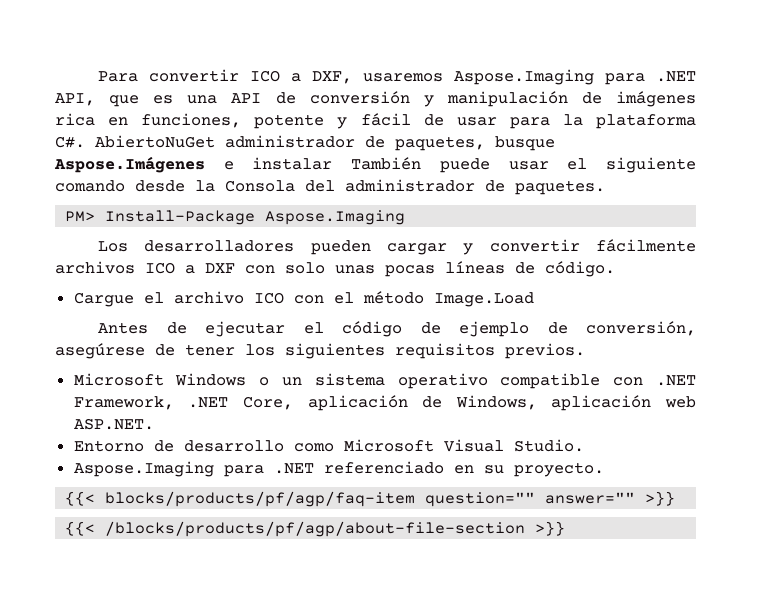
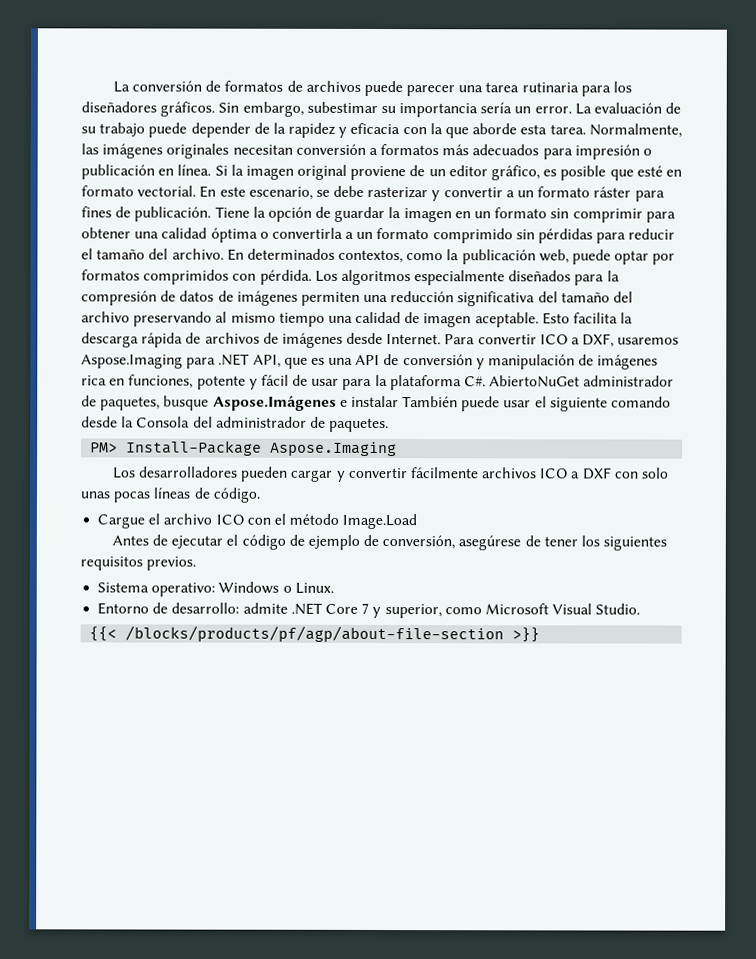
(98, 76) none -> [112,80,633,97] [81,101,682,118] [81,122,682,139] [81,143,653,160] [81,164,682,181] [81,185,665,202] [81,206,676,223] [81,227,676,244] [81,248,676,265] [81,269,620,286] [81,290,634,307] [81,311,634,328] [81,332,442,348] La conversión de formatos de archivos puede parecer una tarea rutinaria para los diseñadores gráficos. Sin embargo, subestimar su importancia sería un error. La evaluación de su trabajo puede depender de la rapidez y eficacia con la que aborde esta tarea. Normalmente, las imágenes originales necesitan conversión a formatos más adecuados para impresión o publicación en línea. Si la imagen original proviene de un editor gráfico, es posible que esté en formato vectorial. En este escenario, se debe rasterizar y convertir a un formato ráster para fines de publicación. Tiene la opción de guardar la imagen en un formato sin comprimir para obtener una calidad óptima o convertirla a un formato comprimido sin pérdidas para reducir el tamaño del archivo. En determinados contextos, como la publicación web, puede optar por formatos comprimidos con pérdida. Los algoritmos especialmente diseñados para la compresión de datos de imágenes permiten una reducción significativa del tamaño del archivo preservando al mismo tiempo una calidad de imagen aceptable. Esto facilita la descarga rápida de archivos de imágenes desde Internet.
[73,373,697,389] [73,395,696,411] [73,418,154,430] [73,439,584,452] [73,461,604,477] [65,491,676,507] Microsoft Windows o un sistema operativo compatible con .NET Framework, .NET Core, aplicación de Windows, aplicación web ASP.NET. // Entorno de desarrollo como Microsoft Visual Studio. // Aspose.Imaging para .NET referenciado en su proyecto. // {{< blocks/products/pf/agp/faq-item question="" answer="" >}} -> [97,581,334,597] [97,602,641,619] Sistema operativo: Windows o Linux. // Entorno de desarrollo: admite .NET Core 7 y superior, como Microsoft Visual Studio.

